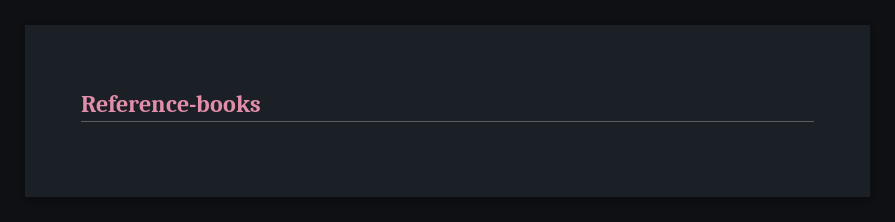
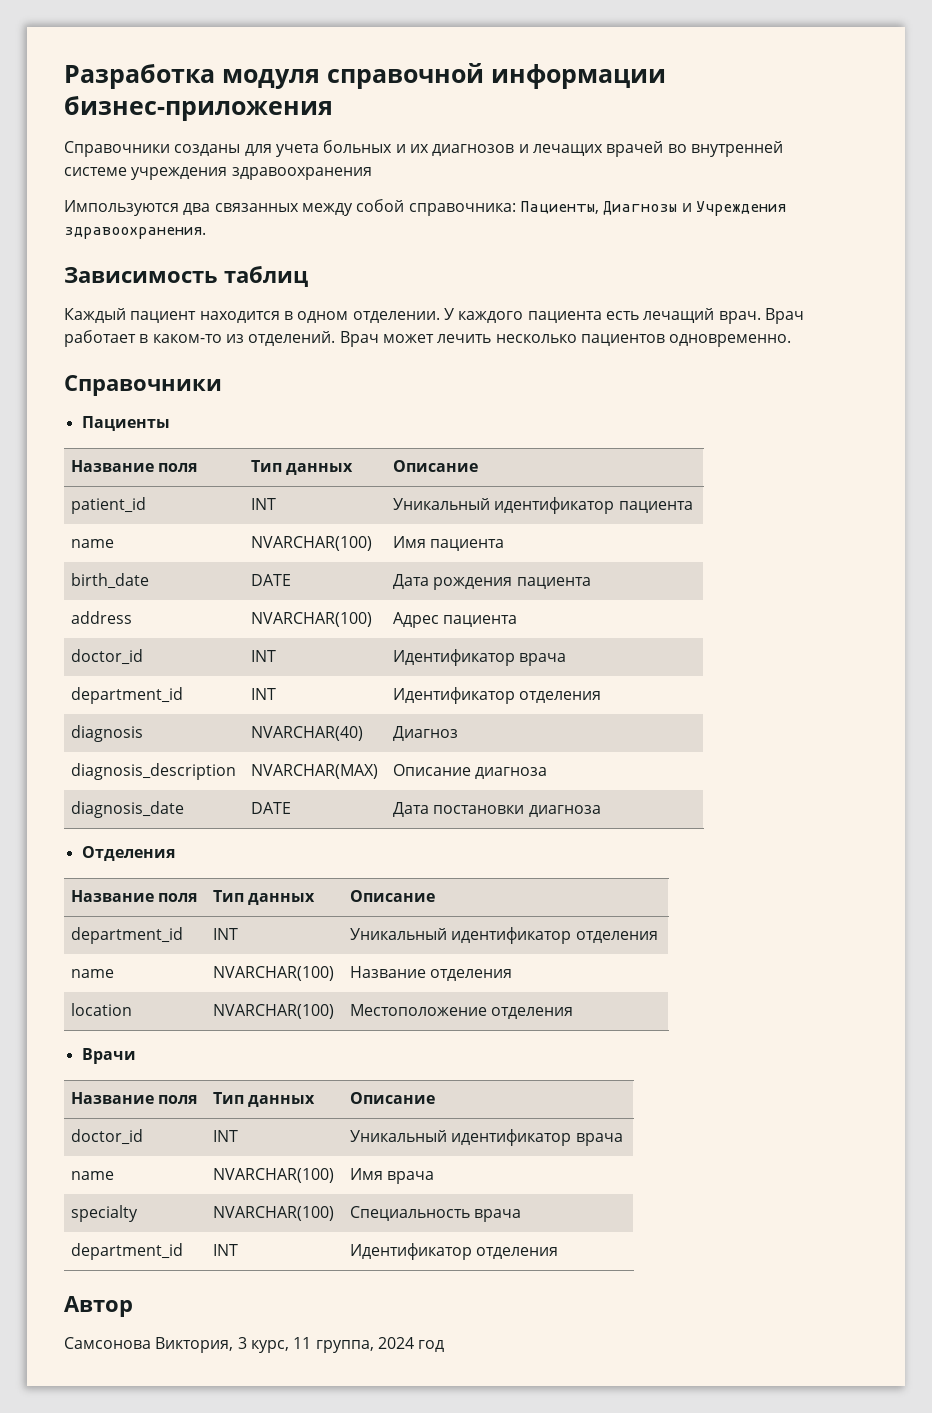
[81,95,261,112] Reference-books -> [64,63,666,89] [64,96,333,121] [64,140,783,157] [64,167,372,180] [64,199,786,216] [64,227,206,239] [64,266,308,287] [64,308,804,324] [64,330,792,347] [64,375,222,396] [81,416,170,431] [71,460,198,472] [251,460,354,475] [393,460,479,472] [71,497,147,514] [251,498,277,510] [393,497,693,514] [71,539,115,548] [251,536,373,551] [393,536,505,551] [71,573,150,589] [251,574,292,586] [393,574,591,590] [71,611,133,624] [251,612,373,627] [393,612,518,628] [71,649,144,665] [251,650,277,662] [393,649,567,666] [71,687,184,704] [251,688,277,700] [393,687,602,704] [71,725,144,742] [251,726,364,741] [393,726,459,741] [71,763,237,780] [251,764,379,779] [393,764,548,779] [71,801,185,818] [251,802,292,814] [393,802,601,817] [81,846,175,861] [71,890,198,902] [213,890,316,905] [350,890,436,902] [71,927,184,944] [213,928,239,940] [350,927,658,944] [71,969,115,978] [213,966,335,981] [350,966,513,981] [71,1003,133,1016] [213,1004,335,1019] [350,1004,574,1019] [81,1048,136,1064] [71,1092,198,1104] [213,1092,316,1107] [350,1092,436,1104] [71,1129,144,1145] [213,1130,239,1142] [350,1129,623,1146] [71,1171,115,1180] [213,1168,335,1183] [350,1168,435,1184] [71,1205,139,1222] [213,1206,335,1221] [350,1206,522,1222] [71,1243,184,1260] [213,1244,239,1256] [350,1243,559,1260] [64,1296,133,1317] [64,1337,445,1353] Разработка модуля справочной информации бизнес-приложения // Справочники созданы для учета больных и их диагнозов и лечащих врачей во внутренней системе учреждения здравоохранения // Импользуются два связанных между собой справочника: Пациенты, Диагнозы и Учреждения здравоохранения. // Зависимость таблиц // Каждый пациент находится в одном отделении. У каждого пациента есть лечащий врач. Врач работает в каком-то из отделений. Врач может лечить несколько пациентов одновременно. // Справочники // Пациенты // Название поля | Тип данных | Описание // patient_id | INT | Уникальный идентификатор пациента // name | NVARCHAR(100) | Имя пациента // birth_date | DATE | Дата рождения пациента // address | NVARCHAR(100) | Адрес пациента // doctor_id | INT | Идентификатор врача // department_id | INT | Идентификатор отделения // diagnosis | NVARCHAR(40) | Диагноз // diagnosis_description | NVARCHAR(MAX) | Описание диагноза // diagnosis_date | DATE | Дата постановки диагноза // Отделения // Название поля | Тип данных | Описание // department_id | INT | Уникальный идентификатор отделения // name | NVARCHAR(100) | Название отделения // location | NVARCHAR(100) | Местоположение отделения // Врачи // Название поля | Тип данных | Описание // doctor_id | INT | Уникальный идентификатор врача // name | NVARCHAR(100) | Имя врача // specialty | NVARCHAR(100) | Специальность врача // department_id | INT | Идентификатор отделения // Автор // Самсонова Виктория, 3 курс, 11 группа, 2024 год

